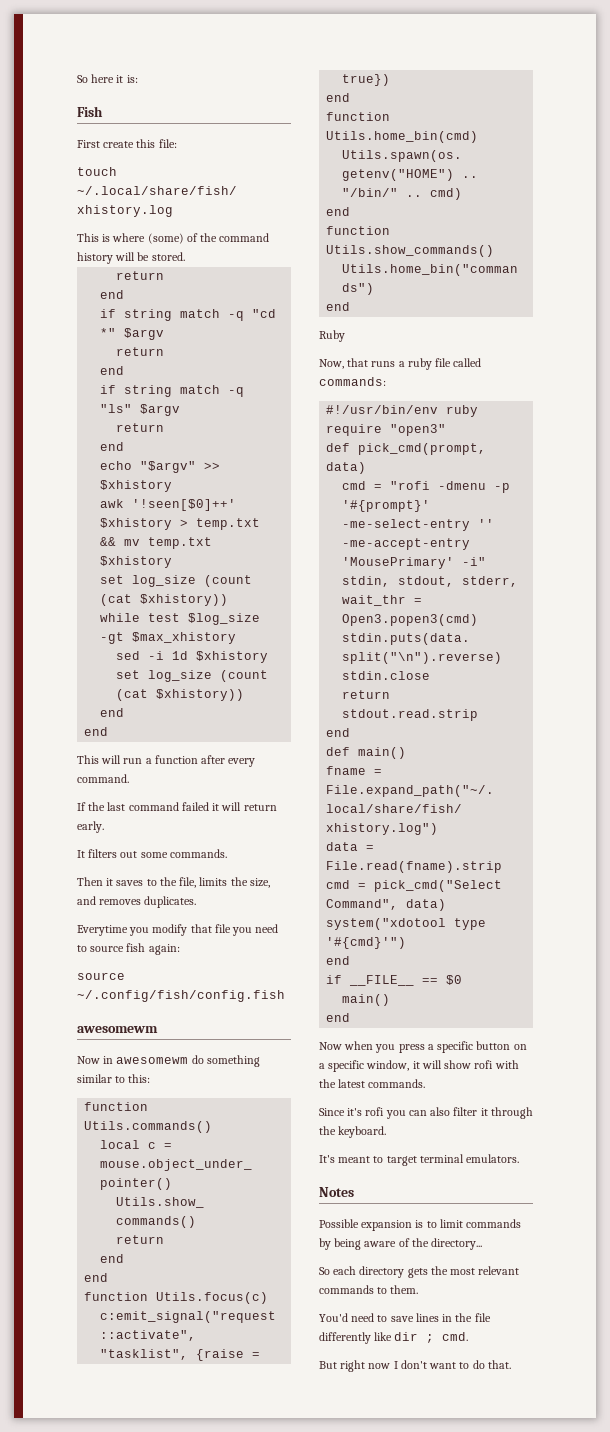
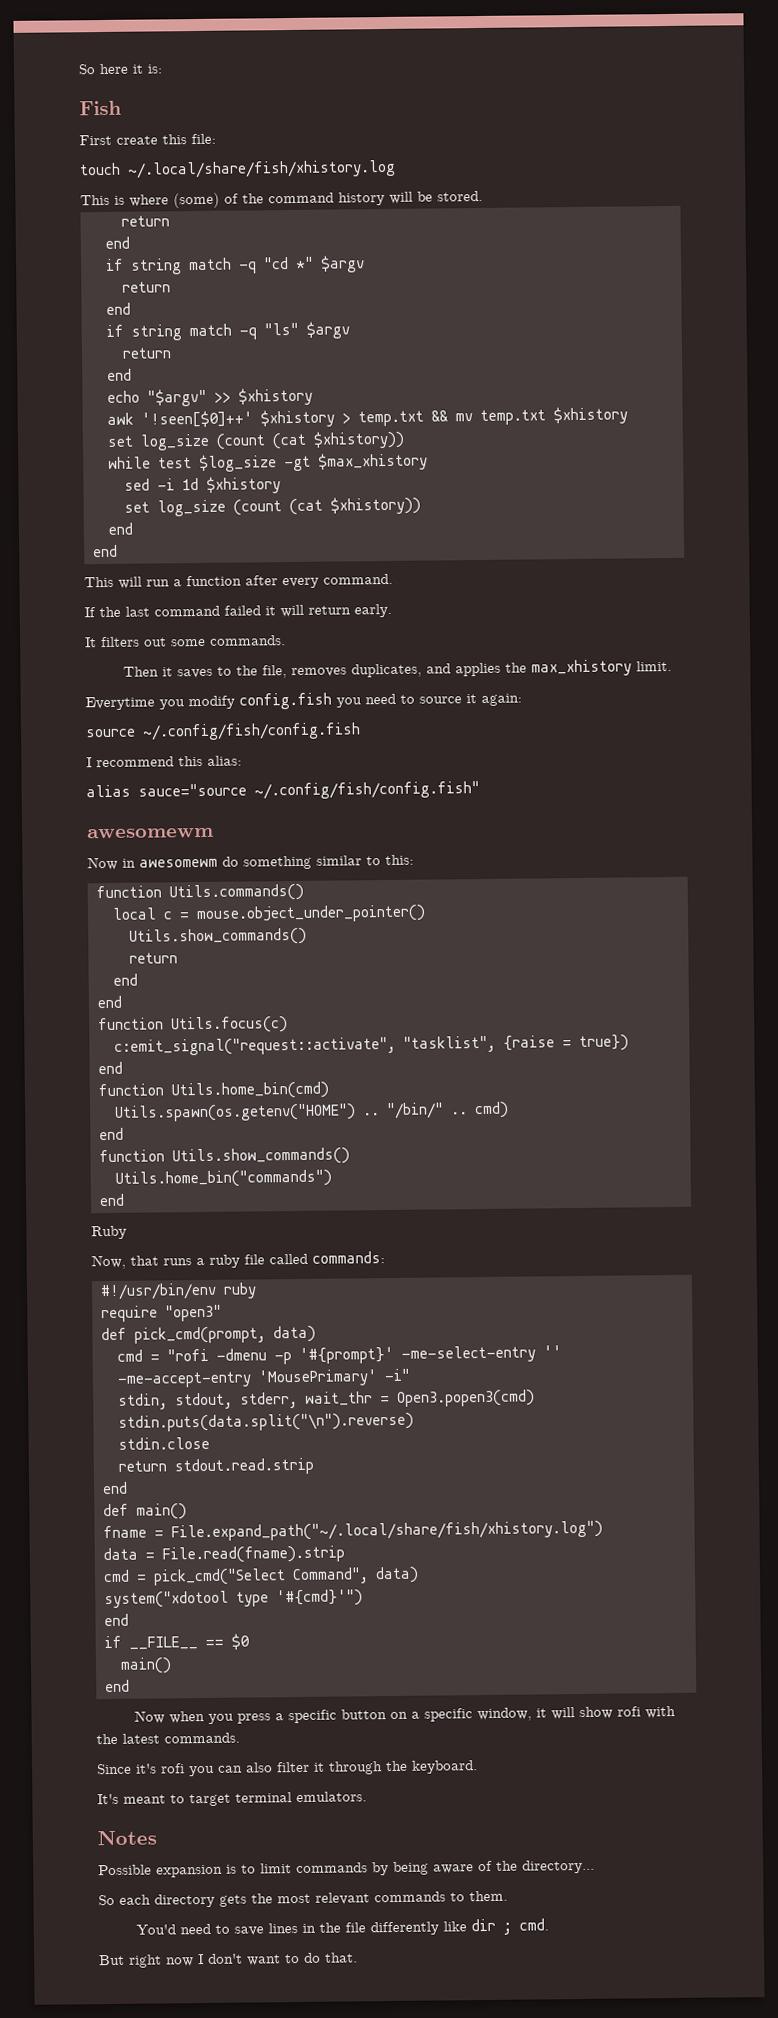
[199,877,270,888] [77,896,197,908] limits the size, and removes duplicates. -> [291,659,673,678] removes duplicates, and applies the max_xhistory limit.
[190,924,231,933] that file -> [239,692,332,710] config.fish
[126,943,146,952] fish -> [466,694,477,704] it
(285, 996) none -> [86,755,242,768] [86,781,480,800] // I recommend this alias: // alias sauce="source ~/.config/fish/config.fish"

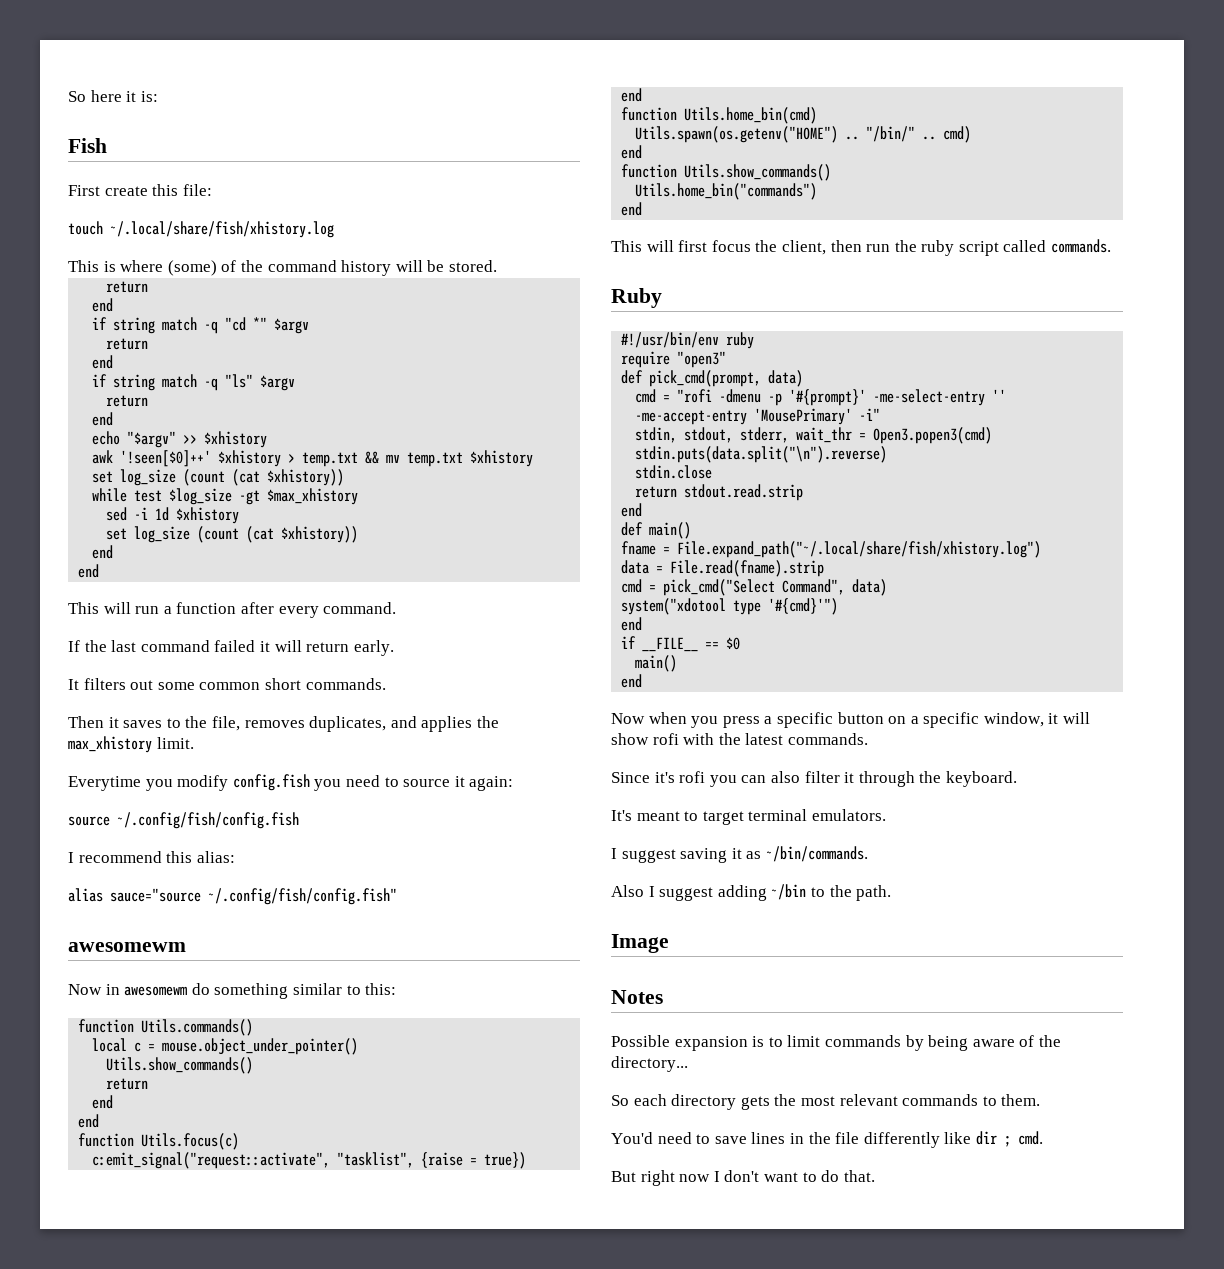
(206, 642) none -> [199,678,301,690] common short
[91,1225,127,1240] [91,1251,385,1270] Ruby // Now, that runs a ruby file called commands: -> [611,239,1112,256] [611,288,662,308] This will first focus the client, then run the ruby script called commands. // Ruby
(367, 1797) none -> [611,846,868,863] [611,884,892,901] [611,934,669,953] // I suggest saving it as ~/bin/commands. // Also I suggest adding ~/bin to the path. // Image

